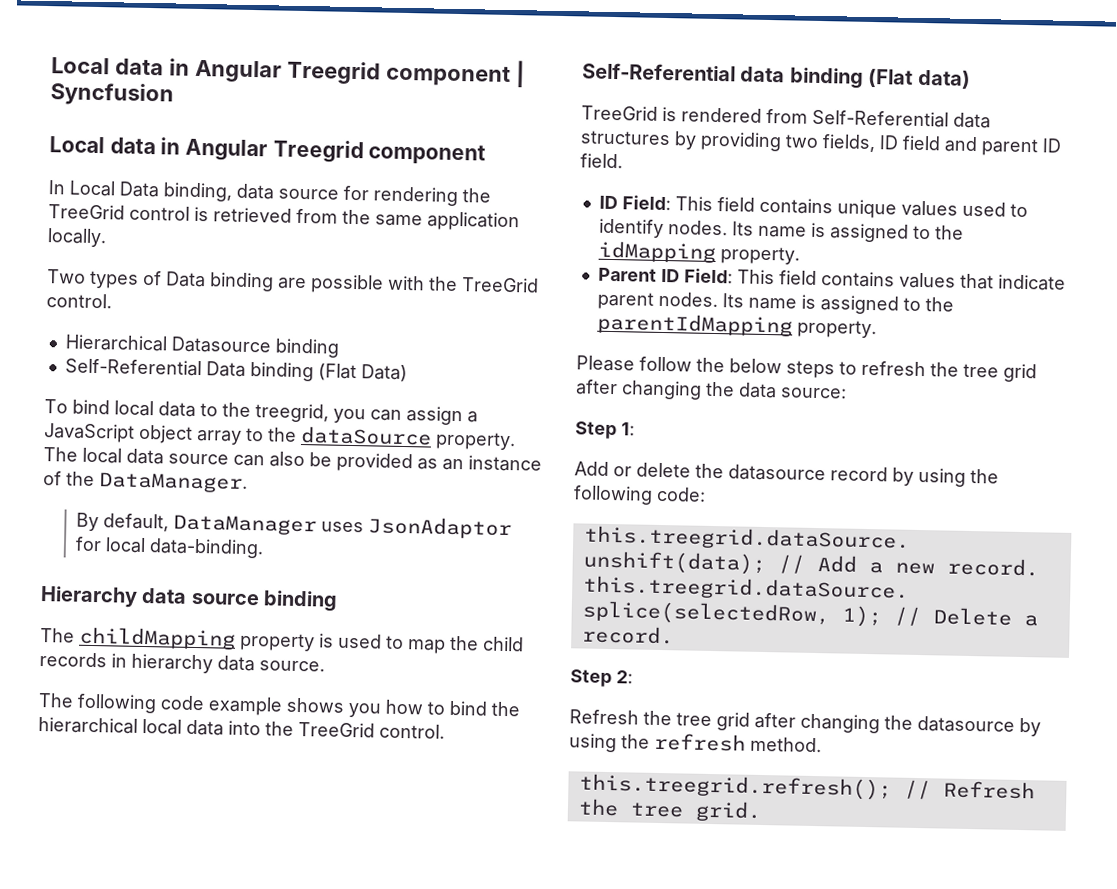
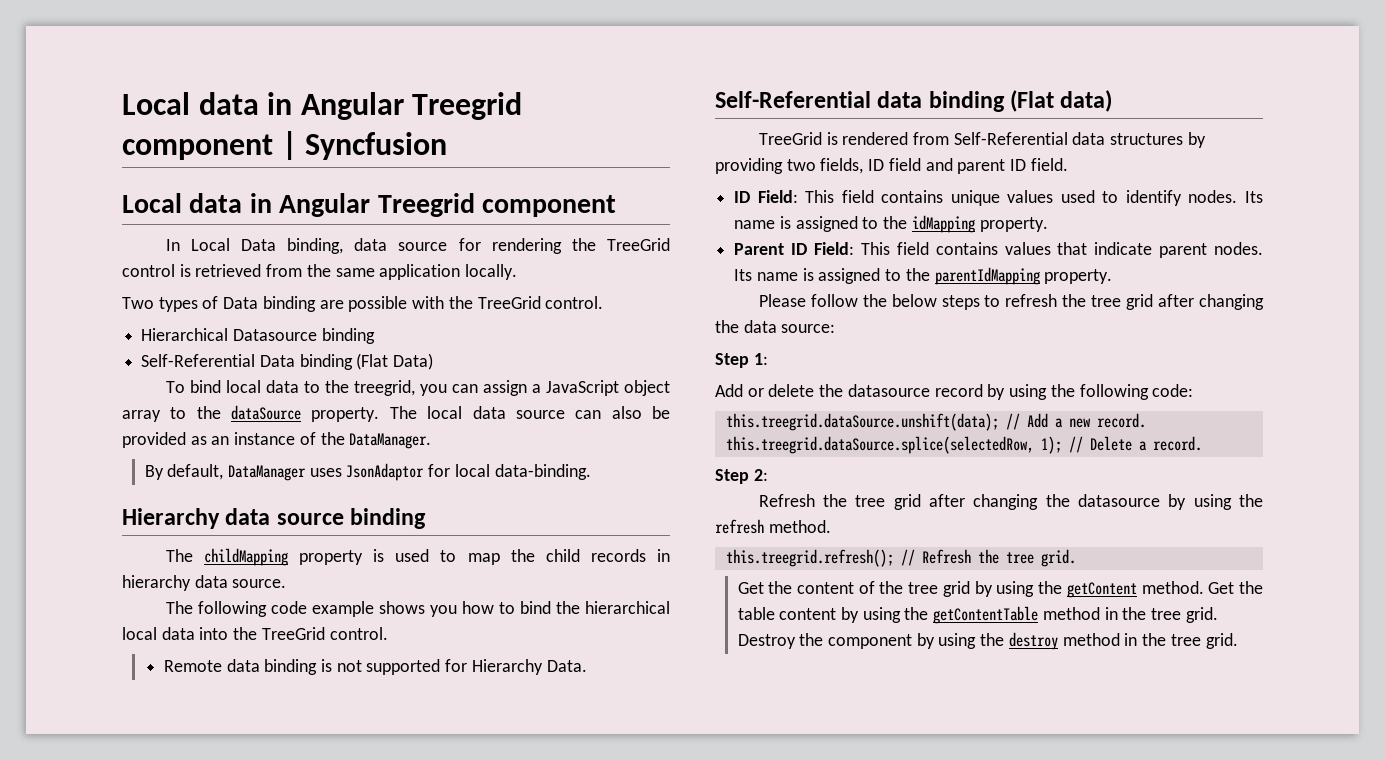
(445, 731) none -> [163,659,587,675] // Remote data binding is not supported for Hierarchy Data.
(762, 811) none -> [737,581,1263,598] [737,606,1218,624] [737,632,1238,650] // Get the content of the tree grid by using the getContent method. Get the table content by using the getContentTable method in the tree grid. Destroy the component by using the destroy method in the tree grid.

